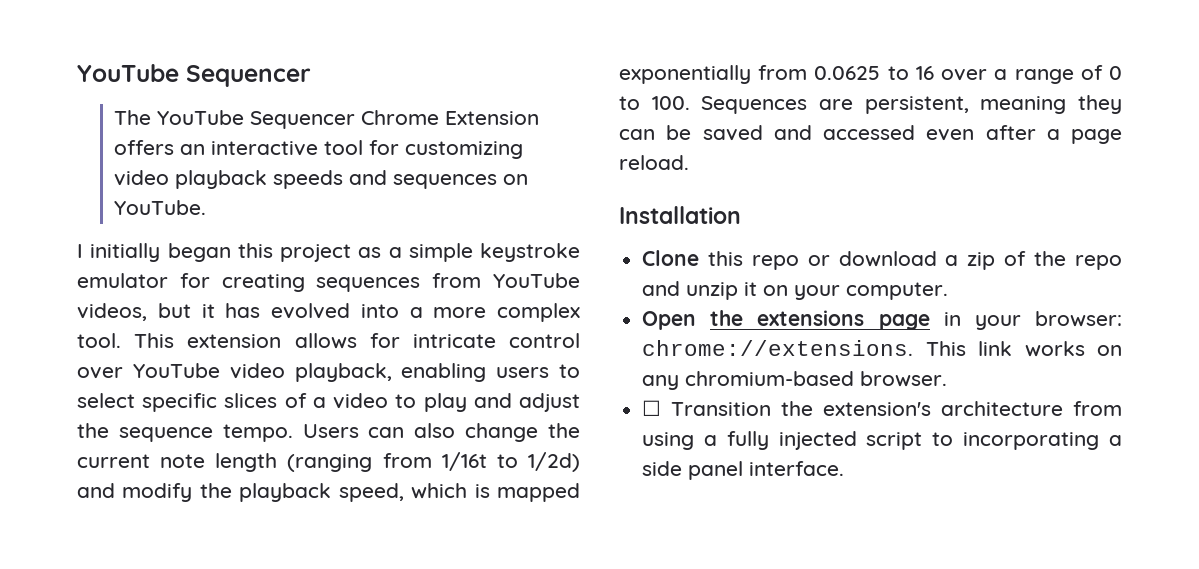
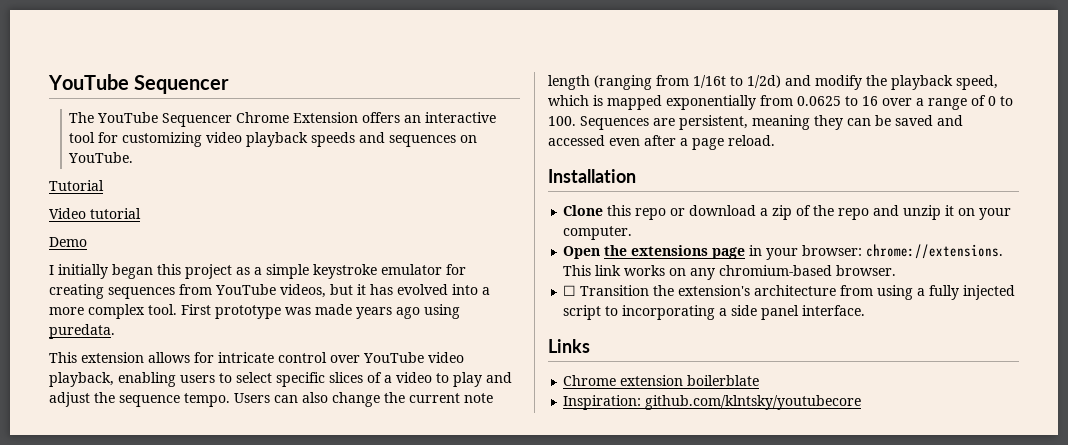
(207, 207) none -> [49,180,104,191] [49,208,141,219] [49,237,87,247] // Tutorial // Video tutorial // Demo
(121, 340) none -> [181,304,460,319] [49,324,115,339] First prototype was made years ago using puredata. //
(845, 468) none -> [548,339,590,353] [563,375,760,386] [563,395,862,410] // Links // Chrome extension boilerblate // Inspiration: github.com/klntsky/youtubecore

